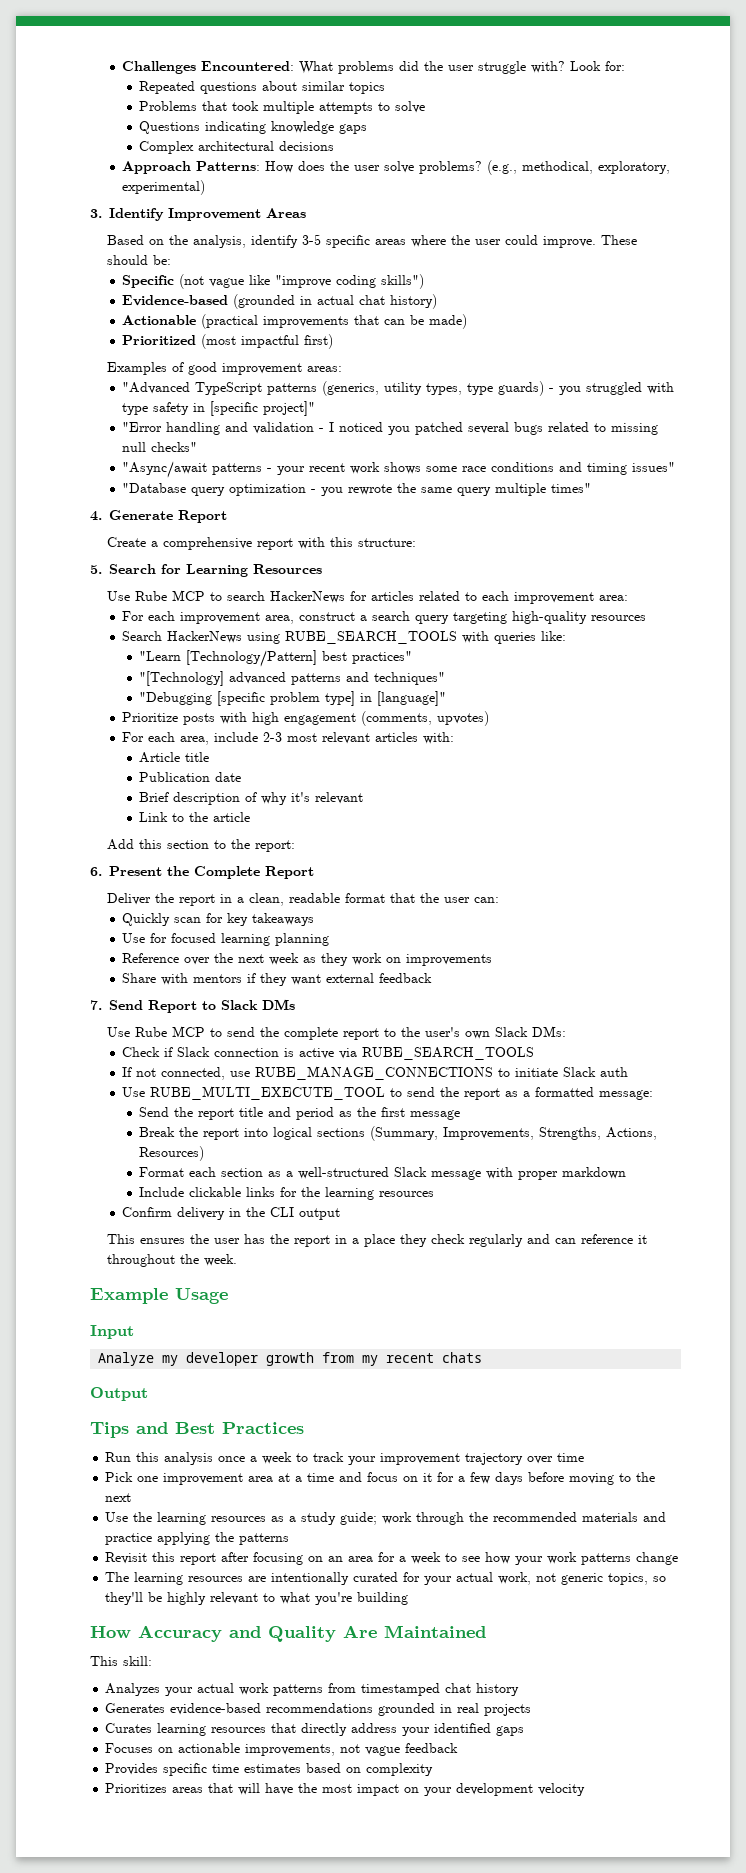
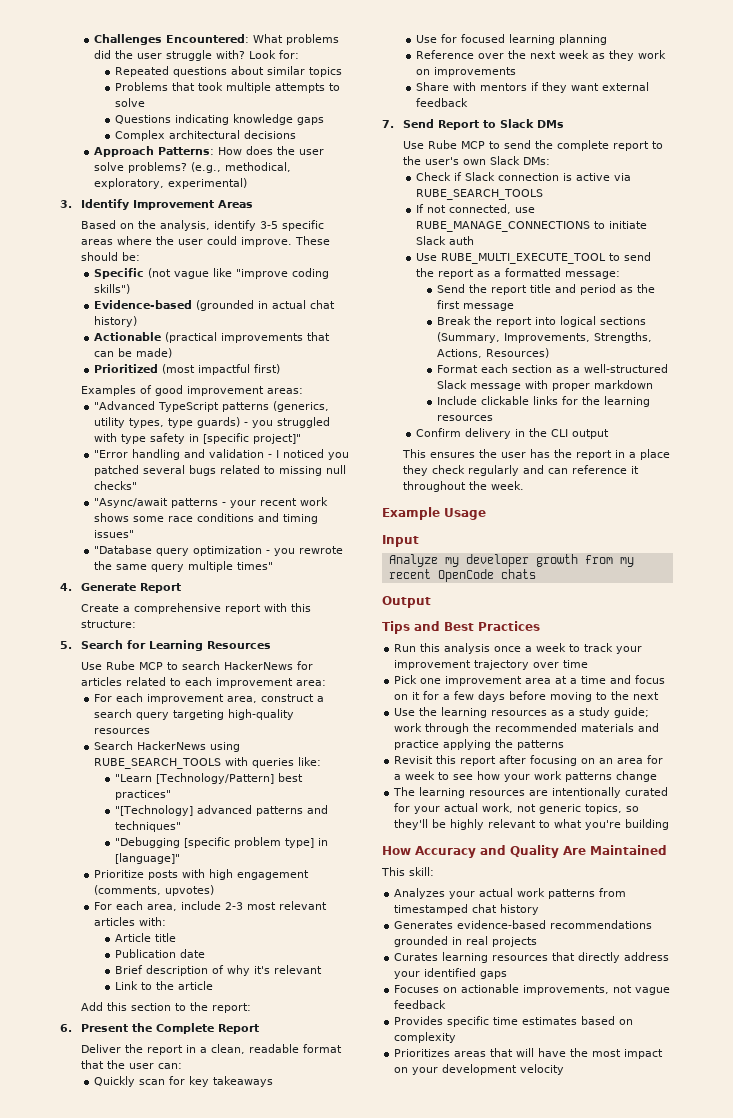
(435, 1358) none -> [437,569,494,582] OpenCode

